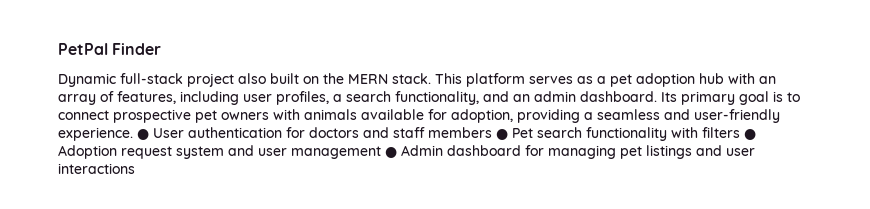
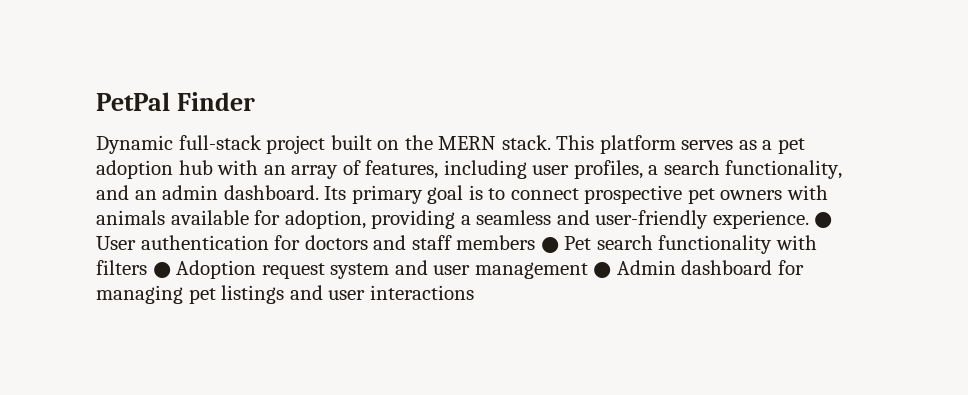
[238,73,266,84] also -> (326, 144) none

